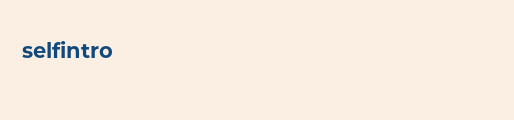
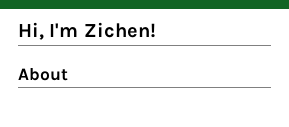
[22,41,113,58] selfintro -> [18,22,156,40] [18,68,68,81] Hi, I'm Zichen! // About

